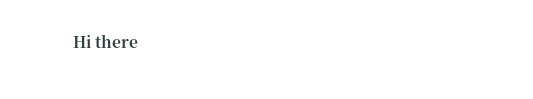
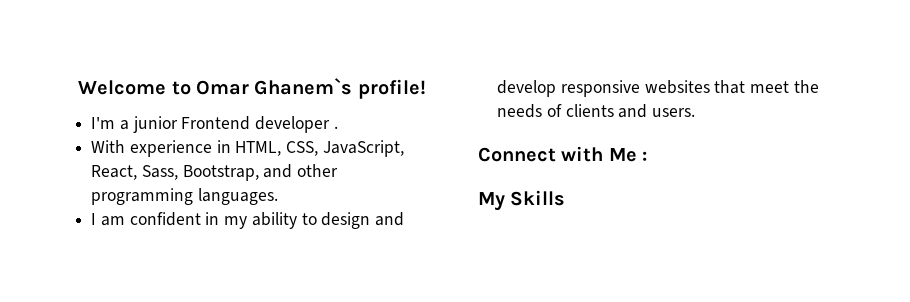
[73,34,139,48] Hi there -> [78,78,426,99] [91,116,338,133] [91,140,404,157] [91,164,339,181] [91,188,278,205] [91,212,405,229] [497,80,819,97] [497,104,696,118] [478,146,648,162] [478,190,566,211] Welcome to Omar Ghanem`s profile! // I'm a junior Frontend developer . // With experience in HTML, CSS, JavaScript, React, Sass, Bootstrap, and other programming languages. // I am confident in my ability to design and develop responsive websites that meet the needs of clients and users. // Connect with Me : // My Skills

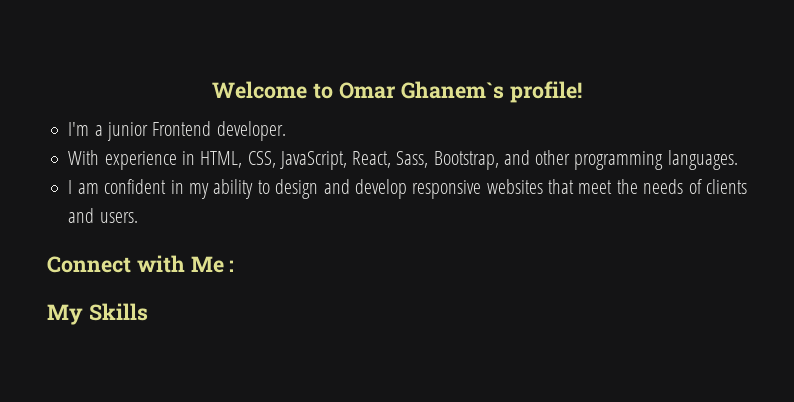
[255,116,338,133] developer . -> [216,121,286,141] developer.

